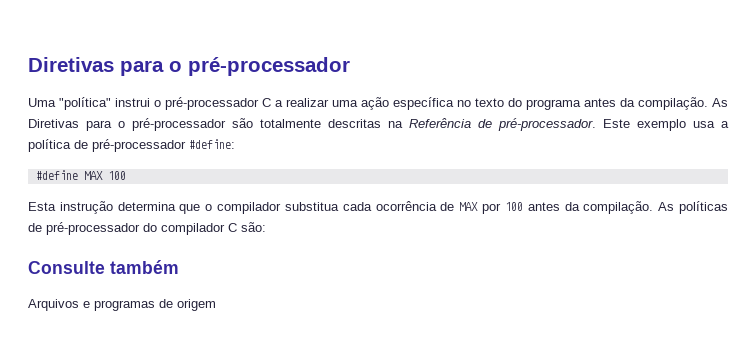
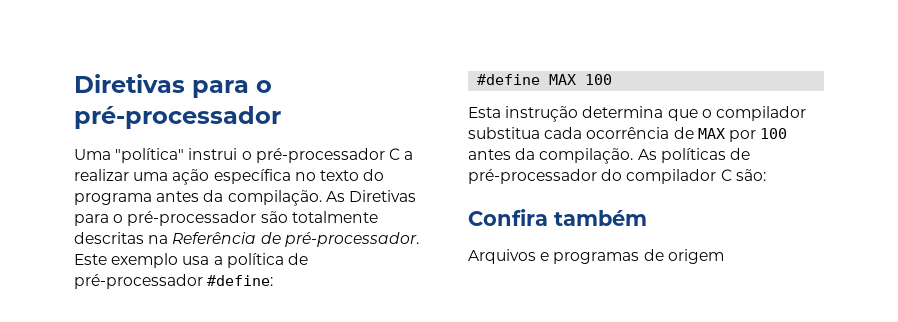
[28,261,105,274] Consulte -> [468,209,548,226] Confira

